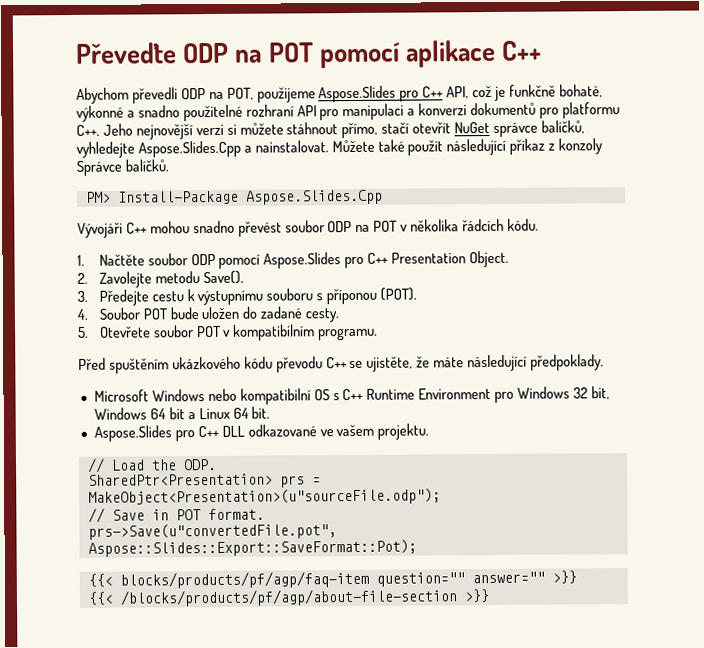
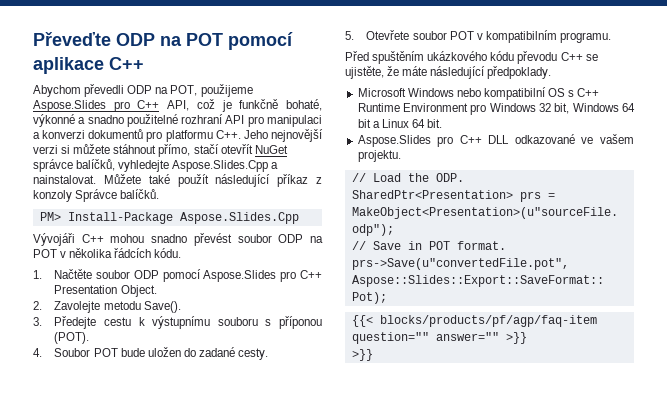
[87,588,458,607] {{< /blocks/products/pf/agp/about-file-section -> (527, 338) none

